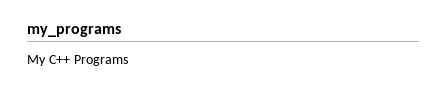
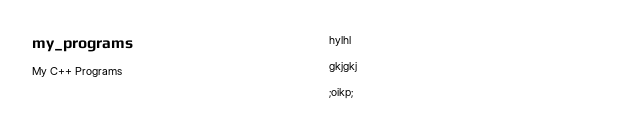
(128, 60) none -> [329,36,351,46] [329,62,357,72] [329,88,353,99] // hylhl // gkjgkj // ;oikp;

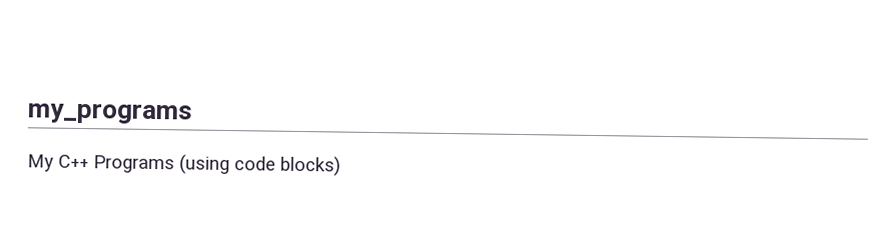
[329,36,351,46] [329,62,357,72] [329,88,353,99] // hylhl // gkjgkj // ;oikp; -> [179,154,341,177] (using code blocks)

